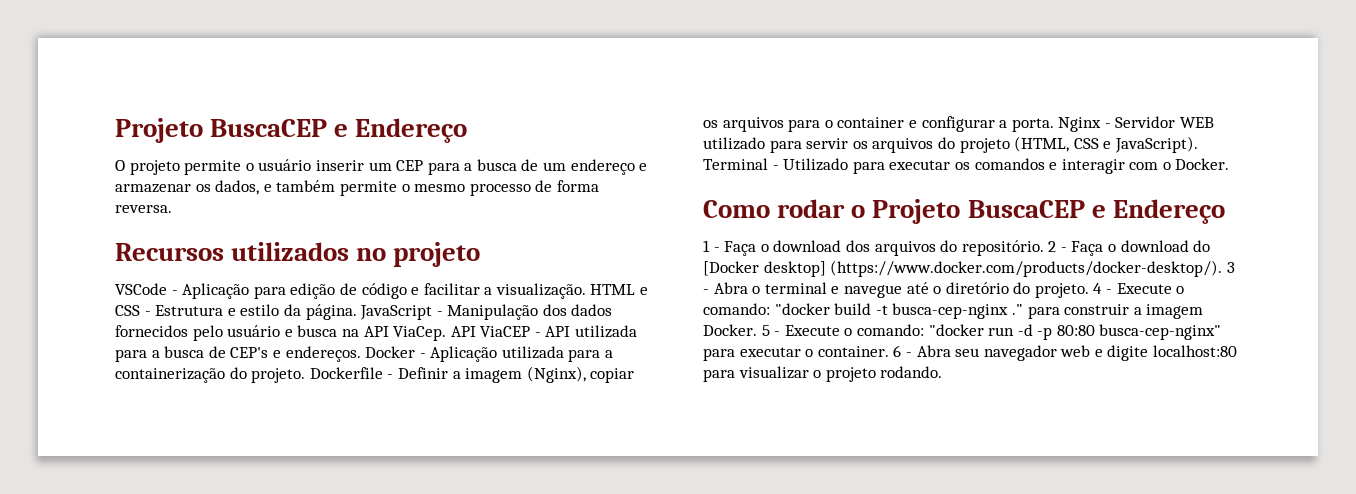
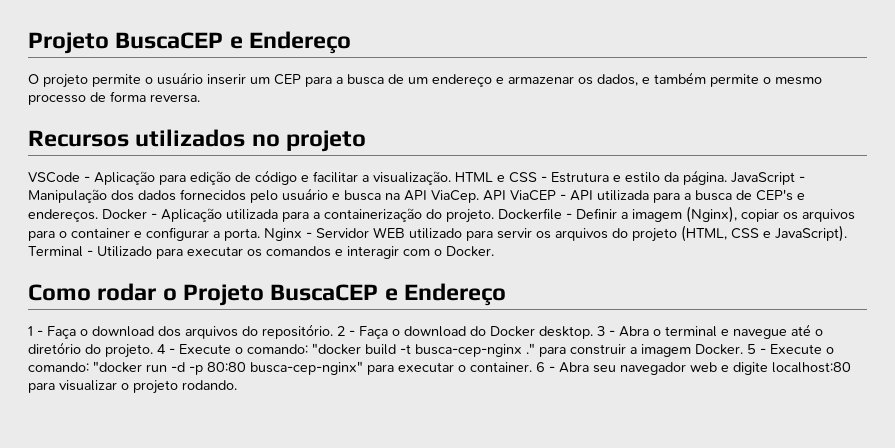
[703,260,1223,277] [Docker desktop] (https://www.docker.com/products/docker-desktop/). -> [490,326,593,339] Docker desktop.

